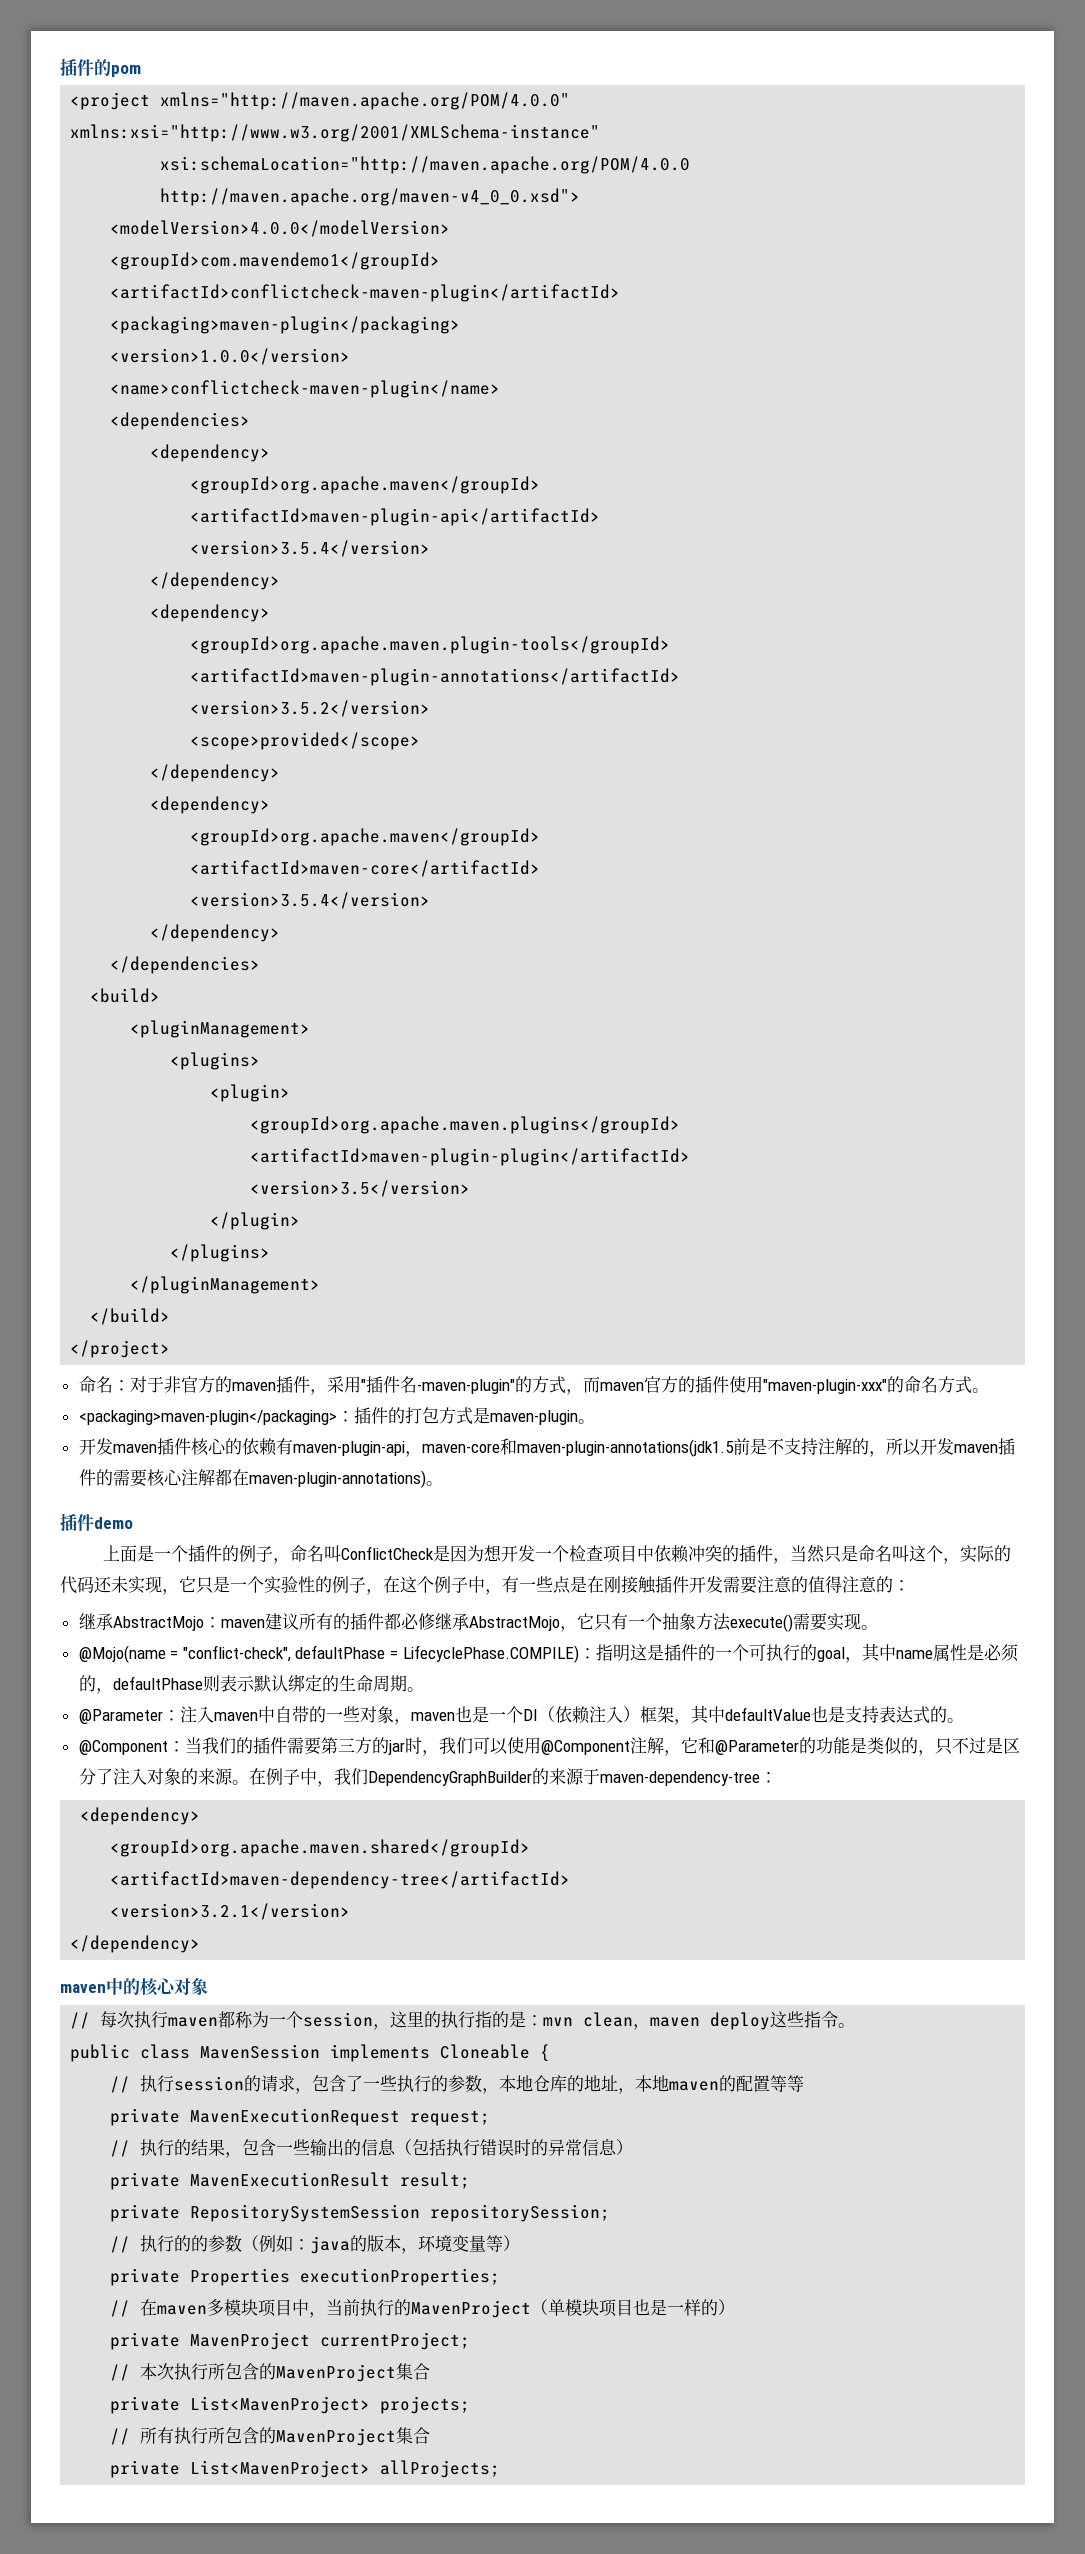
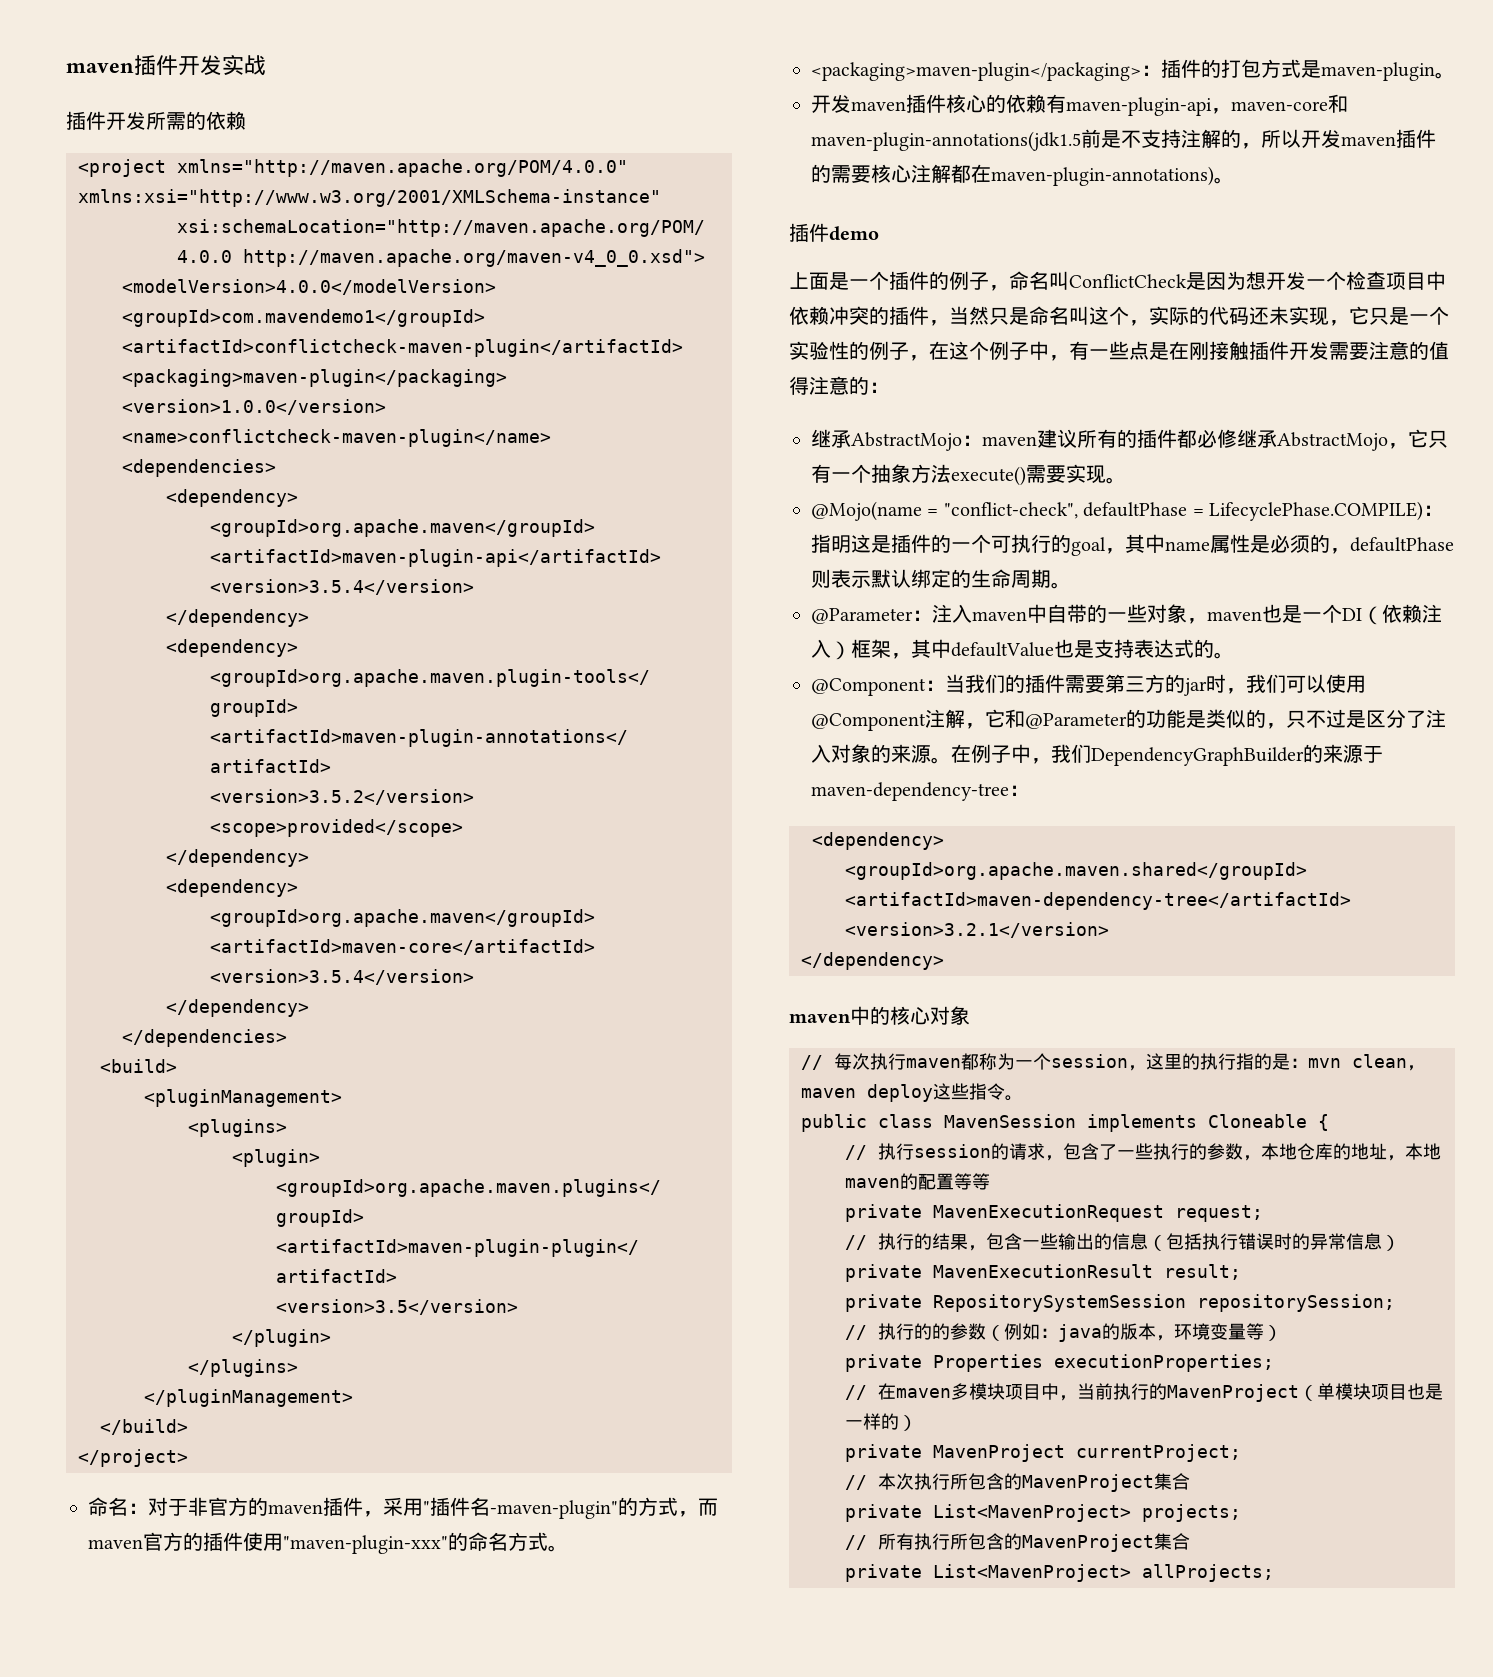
[60,58,141,77] 插件的pom -> [66,55,266,76] [66,111,246,130] maven插件开发实战 // 插件开发所需的依赖

